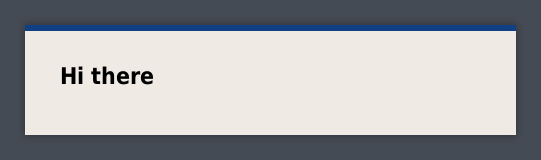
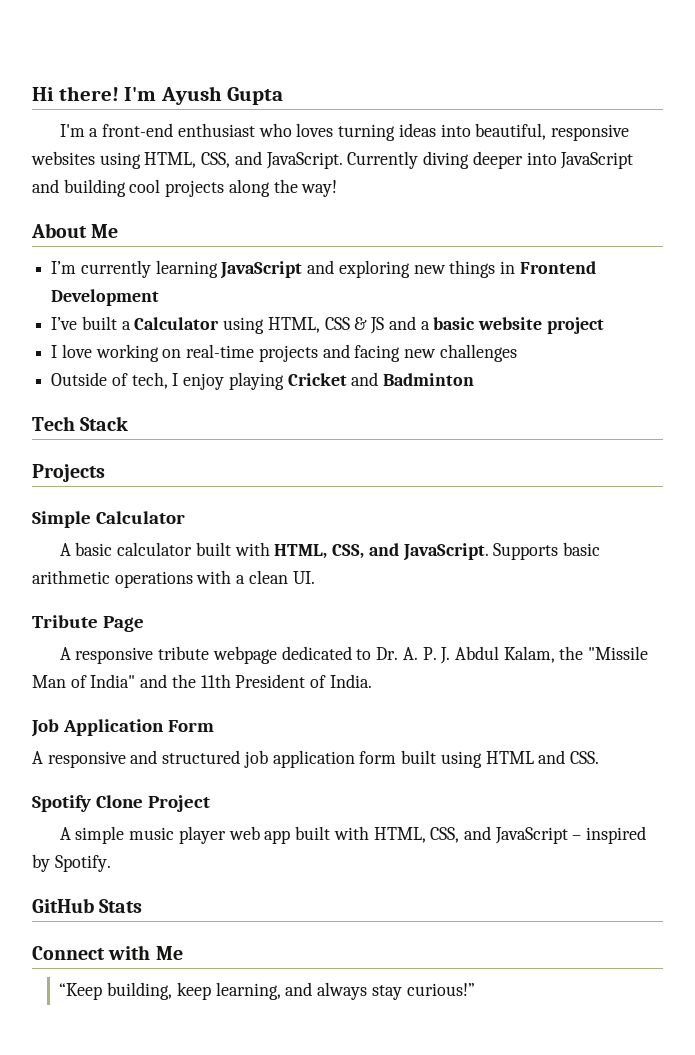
[91,66,154,85] there -> [58,86,284,105] [59,123,629,141] [31,151,634,169] [32,179,338,197] [31,223,119,238] [51,260,596,279] [51,289,160,306] [51,316,604,334] [51,344,517,362] [51,372,475,390] [32,416,129,431] [32,464,105,482] [32,511,185,528] [59,542,600,561] [32,570,315,588] [32,615,144,632] [59,646,649,664] [32,674,372,688] [31,719,214,737] [32,750,599,768] [32,795,210,812] [59,826,647,844] [32,854,111,872] [32,898,143,913] [32,945,183,960] [59,982,475,1000] there! I'm Ayush Gupta // I'm a front-end enthusiast who loves turning ideas into beautiful, responsive websites using HTML, CSS, and JavaScript. Currently diving deeper into JavaScript and building cool projects along the way! // About Me // I’m currently learning JavaScript and exploring new things in Frontend Development // I’ve built a Calculator using HTML, CSS & JS and a basic website project // I love working on real-time projects and facing new challenges // Outside of tech, I enjoy playing Cricket and Badminton // Tech Stack // Projects // Simple Calculator // A basic calculator built with HTML, CSS, and JavaScript. Supports basic arithmetic operations with a clean UI. // Tribute Page // A responsive tribute webpage dedicated to Dr. A. P. J. Abdul Kalam, the "Missile Man of India" and the 11th President of India. // Job Application Form // A responsive and structured job application form built using HTML and CSS. // Spotify Clone Project // A simple music player web app built with HTML, CSS, and JavaScript – inspired by Spotify. // GitHub Stats // Connect with Me // “Keep building, keep learning, and always stay curious!”

